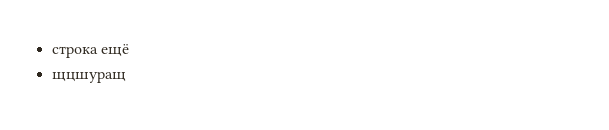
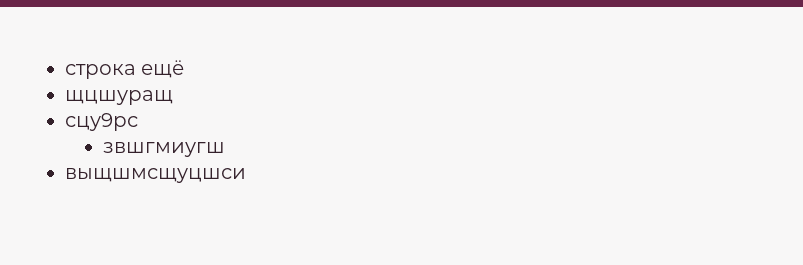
(126, 77) none -> [65,113,138,131] [103,142,226,157] [65,168,246,183] // сцу9рс // звшгмиугш // выщшмсщуцшси

